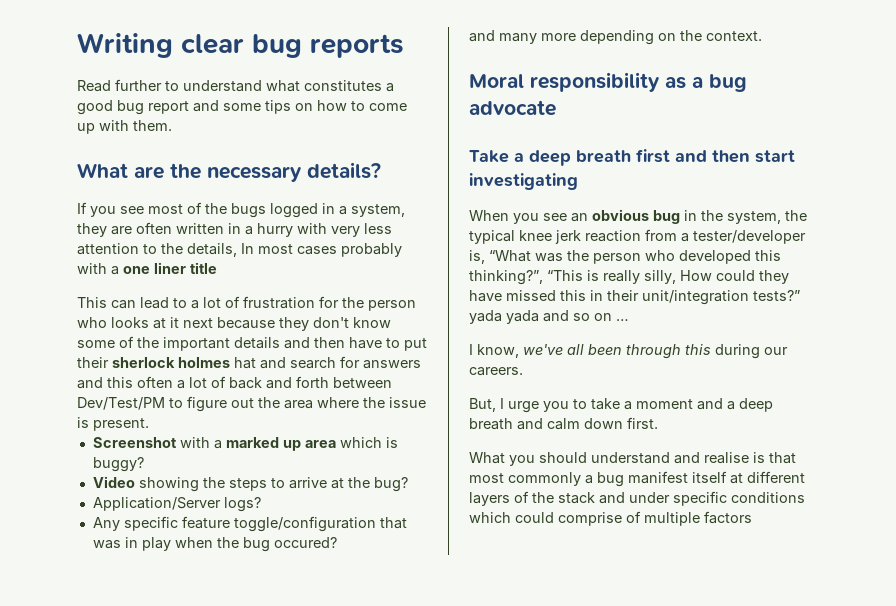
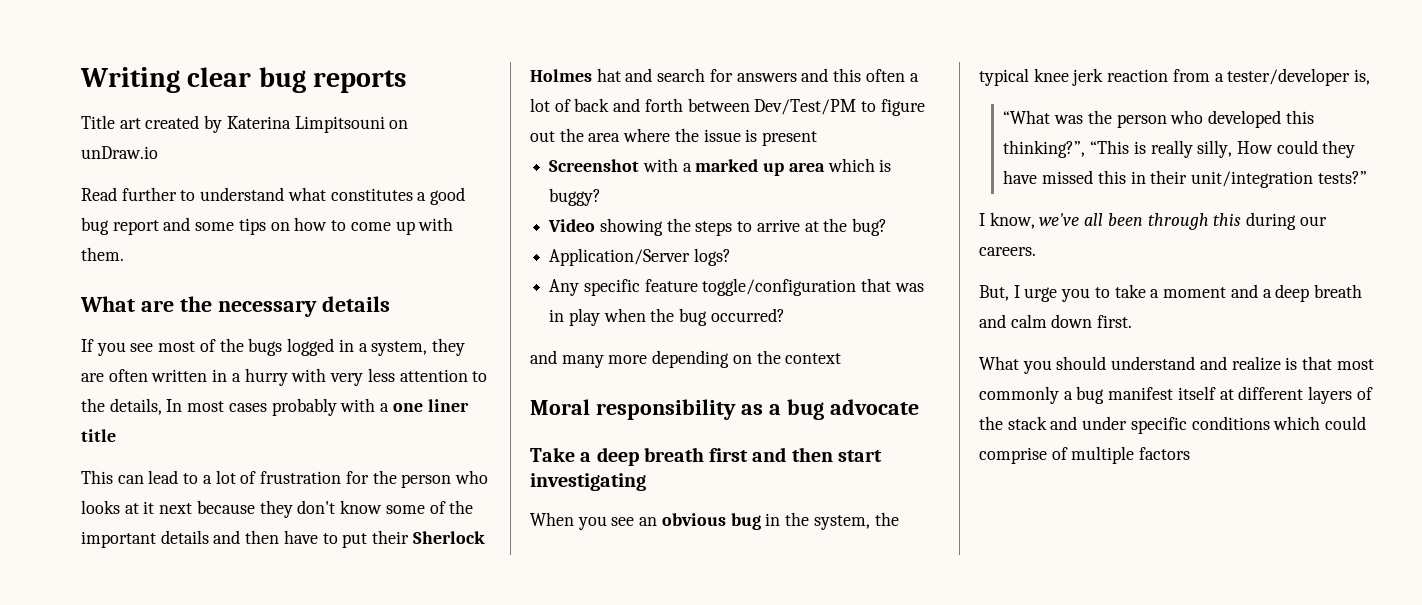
(403, 46) none -> [81,115,409,133] [81,146,158,159] // Title art created by Katerina Limpitsouni on unDraw.io
[307,162,381,179] details? -> [321,296,390,312] details
[112,357,230,368] sherlock holmes -> [412,531,485,544] [530,69,592,82] Sherlock Holmes
[93,418,149,431] present. -> [762,131,818,146] present
[273,537,337,548] occured? -> [710,308,785,322] occurred?
[706,31,762,41] context. -> [785,353,842,364] context
(485, 257) none -> (1371, 77) //
[469,310,629,324] yada yada and so on … -> (1367, 177) none
[704,452,749,464] realise -> [1231,356,1281,371] realize

